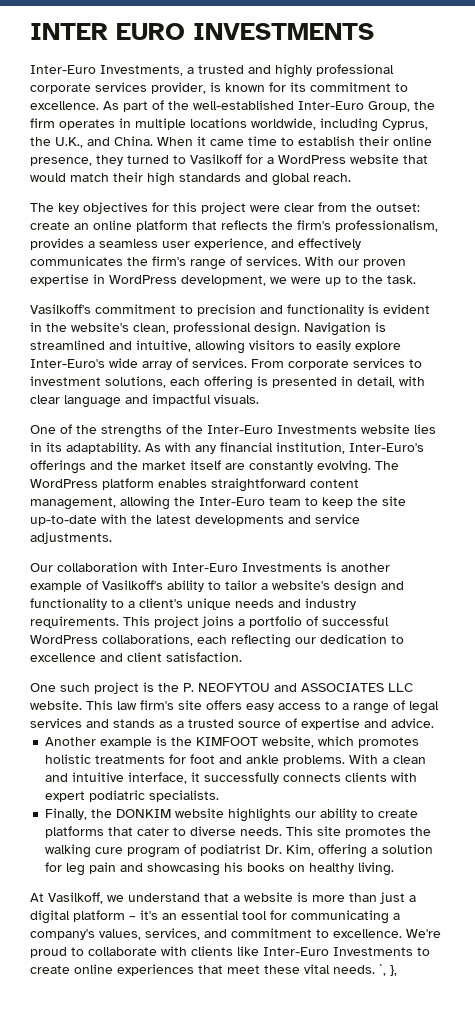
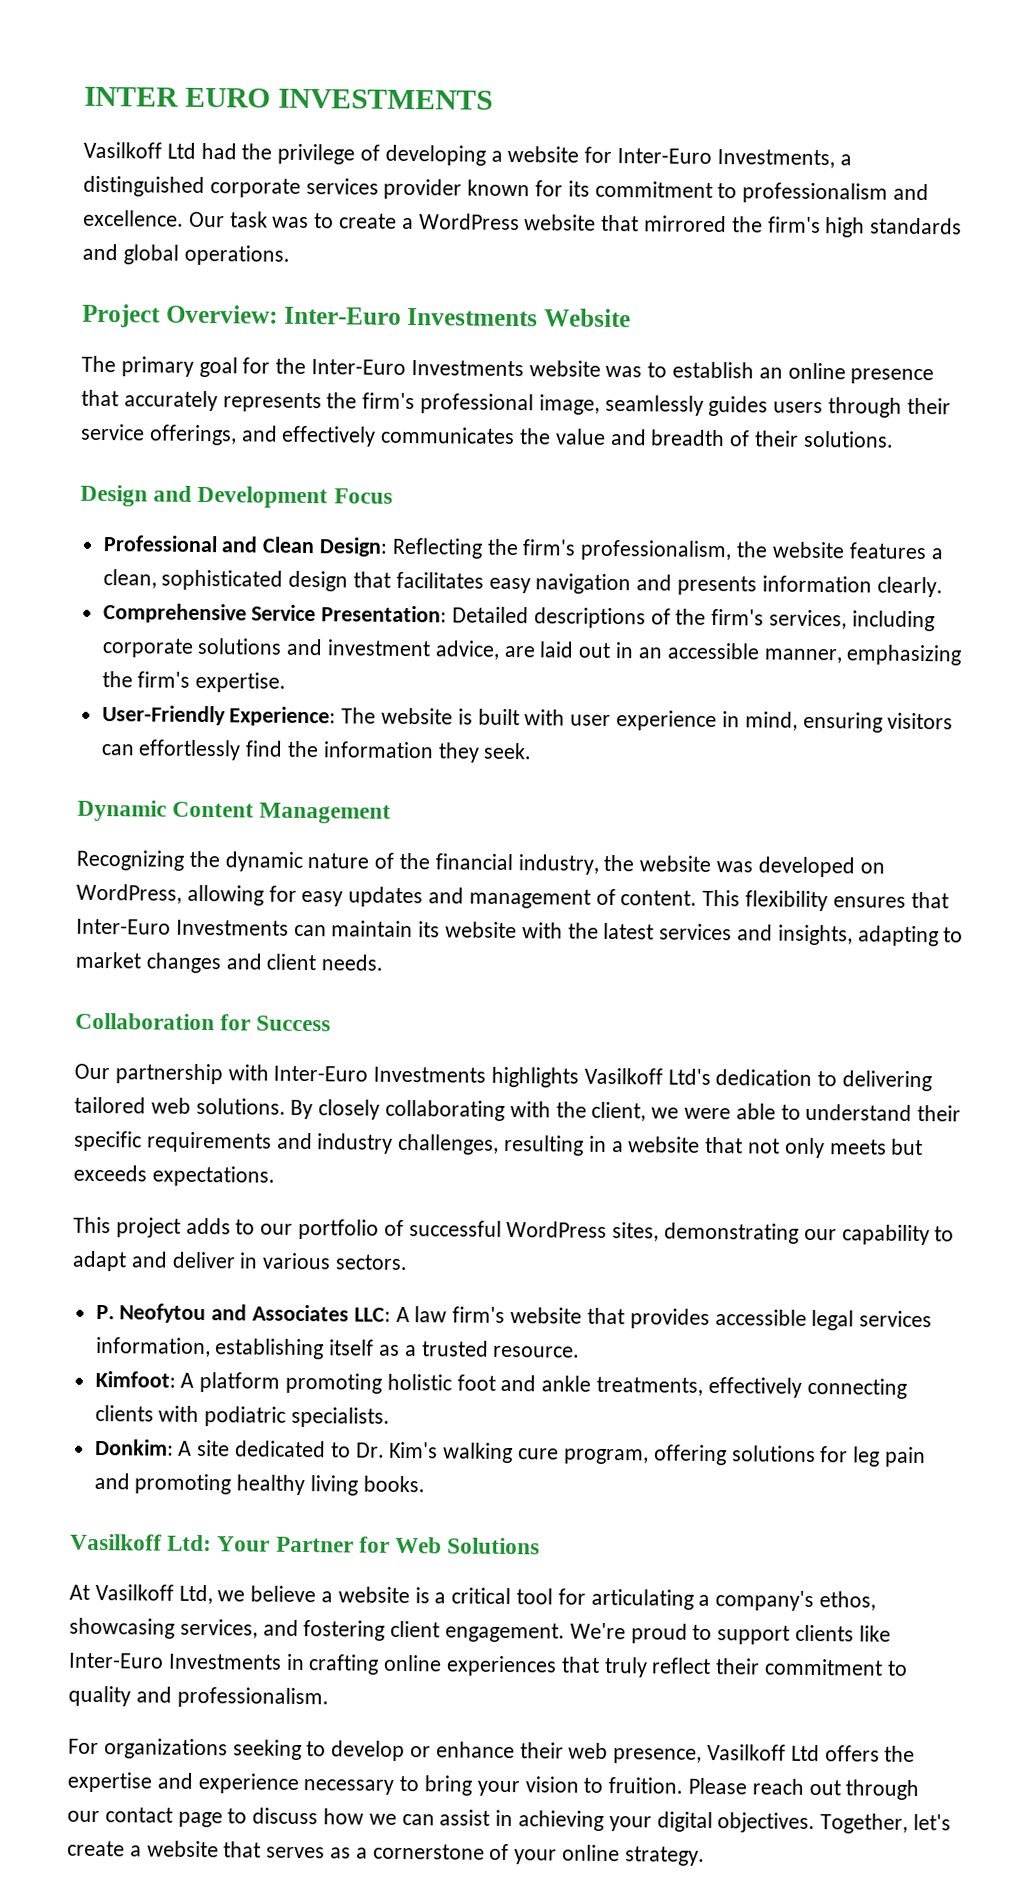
[30,64,394,78] [30,82,221,94] Inter-Euro Investments, a trusted and highly professional corporate services provider, is -> [83,141,852,169] [83,175,463,200] Vasilkoff Ltd had the privilege of developing a website for Inter-Euro Investments, a distinguished corporate services provider
[30,100,435,112] [30,118,428,132] [30,136,432,148] [30,154,263,166] excellence. As part of the well-established Inter-Euro Group, the firm operates in multiple locations worldwide, including Cyprus, the U.K., and China. When it came time to establish their online presence, they turned to Vasilkoff for -> [742,182,930,204] [83,209,398,229] professionalism and excellence. Our task was to create
[30,172,143,182] would match their -> [644,215,821,234] mirrored the firm's
[313,173,351,182] [30,202,420,214] [30,220,438,232] [30,238,361,250] [30,256,406,270] [30,274,416,286] [30,304,430,316] [30,322,386,336] [30,340,401,354] [30,358,422,370] [30,376,425,390] [30,394,259,408] [30,424,436,438] [30,442,424,454] [30,460,399,474] [30,478,359,492] [30,496,406,510] [30,514,360,526] [30,532,112,544] [30,562,138,572] reach. // The key objectives for this project were clear from the outset: create an online platform that reflects the firm's professionalism, provides a seamless user experience, and effectively communicates the firm's range of services. With our proven expertise in WordPress development, we were up to the task. // Vasilkoff's commitment to precision and functionality is evident in the website's clean, professional design. Navigation is streamlined and intuitive, allowing visitors to easily explore Inter-Euro's wide array of services. From corporate services to investment solutions, each offering is presented in detail, with clear language and impactful visuals. // One of the strengths of the Inter-Euro Investments website lies in its adaptability. As with any financial institution, Inter-Euro's offerings and the market itself are constantly evolving. The WordPress platform enables straightforward content management, allowing the Inter-Euro team to keep the site up-to-date with the latest developments and service adjustments. // Our collaboration -> [183,244,290,266] [82,303,631,328] [81,355,935,385] [81,389,951,418] [80,423,894,448] [80,484,393,509] [102,535,943,562] [102,569,943,598] [102,603,935,632] [101,637,963,666] [101,671,287,693] [101,705,954,733] [100,739,533,763] [77,799,392,824] [76,849,885,878] [76,883,949,912] [76,918,964,947] [75,951,384,974] [75,1012,332,1032] [74,1063,223,1085] operations. // Project Overview: Inter-Euro Investments Website // The primary goal for the Inter-Euro Investments website was to establish an online presence that accurately represents the firm's professional image, seamlessly guides users through their service offerings, and effectively communicates the value and breadth of their solutions. // Design and Development Focus // Professional and Clean Design: Reflecting the firm's professionalism, the website features a clean, sophisticated design that facilitates easy navigation and presents information clearly. // Comprehensive Service Presentation: Detailed descriptions of the firm's services, including corporate solutions and investment advice, are laid out in an accessible manner, emphasizing the firm's expertise. // User-Friendly Experience: The website is built with user experience in mind, ensuring visitors can effortlessly find the information they seek. // Dynamic Content Management // Recognizing the dynamic nature of the financial industry, the website was developed on WordPress, allowing for easy updates and management of content. This flexibility ensures that Inter-Euro Investments can maintain its website with the latest services and insights, adapting to market changes and client needs. // Collaboration for Success // Our partnership
[326,562,390,572] [30,580,404,594] [30,598,356,610] [30,616,389,628] [30,634,404,648] [30,652,242,662] [30,682,413,694] [30,700,439,714] [30,718,434,730] [45,736,420,748] [45,754,427,766] [45,772,342,784] is another example of Vasilkoff's ability to tailor a website's design and functionality to a client's unique needs and industry requirements. This project joins a portfolio of successful WordPress collaborations, each reflecting our dedication to excellence and client satisfaction. // One such project is the P. NEOFYTOU and ASSOCIATES LLC website. This law firm's site offers easy access to a range of legal services and stands as a trusted source of expertise and advice. // Another example is the KIMFOOT website, which promotes holistic treatments for foot and ankle problems. With a clean and intuitive interface, it successfully connects -> [491,1066,933,1092] [74,1096,962,1122] [74,1130,924,1159] [73,1164,275,1187] [73,1216,955,1246] [72,1250,409,1272] [95,1303,933,1331] [95,1336,581,1360] [94,1370,907,1399] highlights Vasilkoff Ltd's dedication to delivering tailored web solutions. By closely collaborating with the client, we were able to understand their specific requirements and industry challenges, resulting in a website that not only meets but exceeds expectations. // This project adds to our portfolio of successful WordPress sites, demonstrating our capability to adapt and deliver in various sectors. // P. Neofytou and Associates LLC: A law firm's website that provides accessible legal services information, establishing itself as a trusted resource. // Kimfoot: A platform promoting holistic foot and ankle treatments, effectively connecting
[45,791,86,802] expert -> (200, 1414) none
[45,808,419,822] [45,826,432,838] [45,844,434,858] [45,862,395,876] [30,892,416,904] [30,910,239,924] Finally, the DONKIM website highlights our ability to create platforms that cater to diverse needs. This site promotes the walking cure program of podiatrist Dr. Kim, offering a solution for leg pain and showcasing his books on healthy living. // At Vasilkoff, we understand that a website is more than just a digital platform – it's an essential -> [94,1438,926,1468] [93,1472,425,1496] [70,1533,541,1555] [69,1583,512,1605] Donkim: A site dedicated to Dr. Kim's walking cure program, offering solutions for leg pain and promoting healthy living books. // Vasilkoff Ltd: Your Partner for Web Solutions // At Vasilkoff Ltd, we believe a website is a critical
[291,910,389,924] communicating -> [590,1588,694,1610] articulating
[99,928,402,940] values, services, and commitment to excellence. -> [819,1591,877,1611] [69,1617,566,1643] ethos, showcasing services, and fostering client engagement.
[88,946,187,956] collaborate with -> [717,1625,791,1645] support
[417,947,430,956] [30,965,70,974] to create -> [285,1653,380,1675] in crafting
[227,964,397,976] meet these vital needs. `, }, -> [603,1656,908,1678] [68,1685,329,1709] [68,1738,916,1764] [67,1771,920,1801] [67,1807,952,1834] [67,1840,705,1866] truly reflect their commitment to quality and professionalism. // For organizations seeking to develop or enhance their web presence, Vasilkoff Ltd offers the expertise and experience necessary to bring your vision to fruition. Please reach out through our contact page to discuss how we can assist in achieving your digital objectives. Together, let's create a website that serves as a cornerstone of your online strategy.

